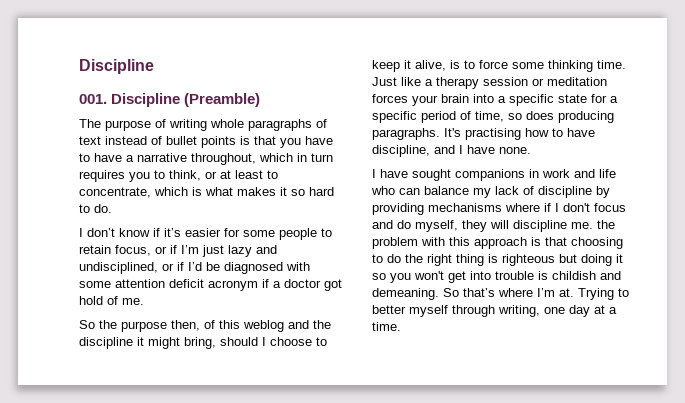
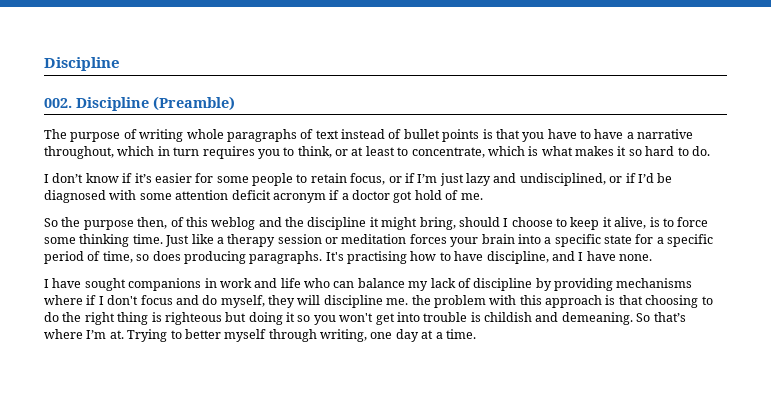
[79,94,107,104] 001. -> [44,98,72,108] 002.

